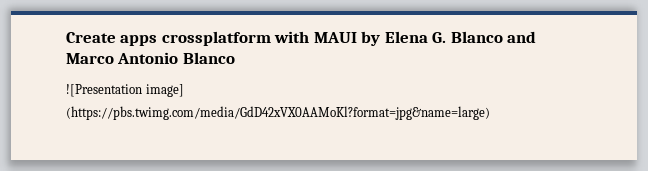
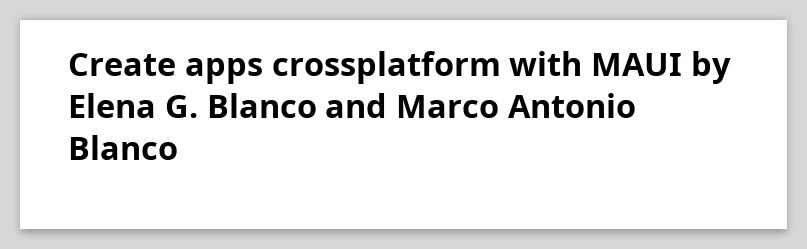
[66,84,184,97] [66,106,490,120] // ![Presentation image] (https://pbs.twimg.com/media/GdD42xVX0AAMoKl?format=jpg&name=large) -> (178, 147) none

